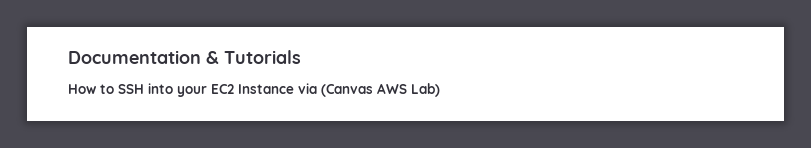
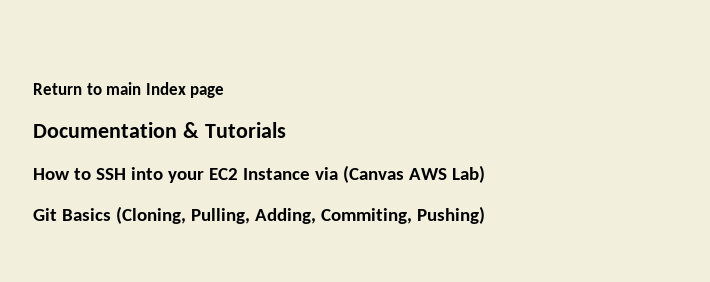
(68, 57) none -> [33,82,225,98] Return to main Index page //
(440, 90) none -> [33,206,485,224] // Git Basics (Cloning, Pulling, Adding, Commiting, Pushing)

